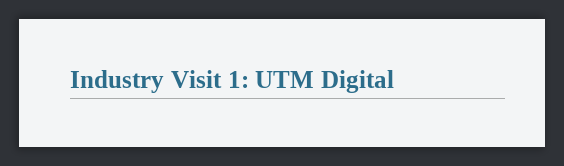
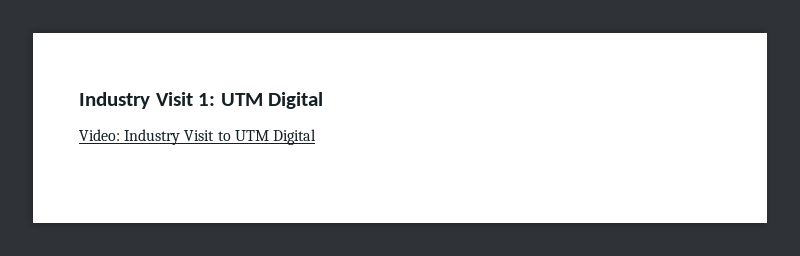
(394, 81) none -> [79,129,316,145] // Video: Industry Visit to UTM Digital

